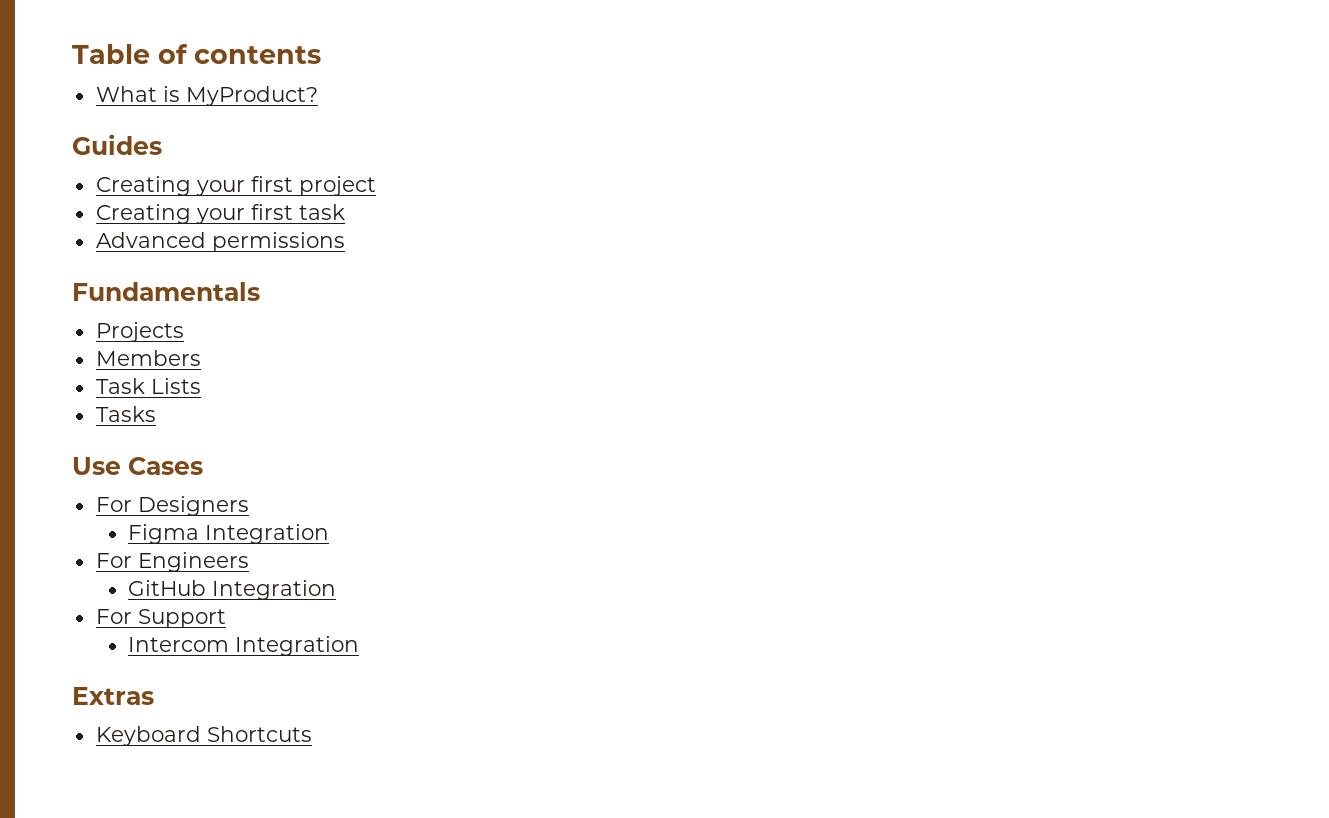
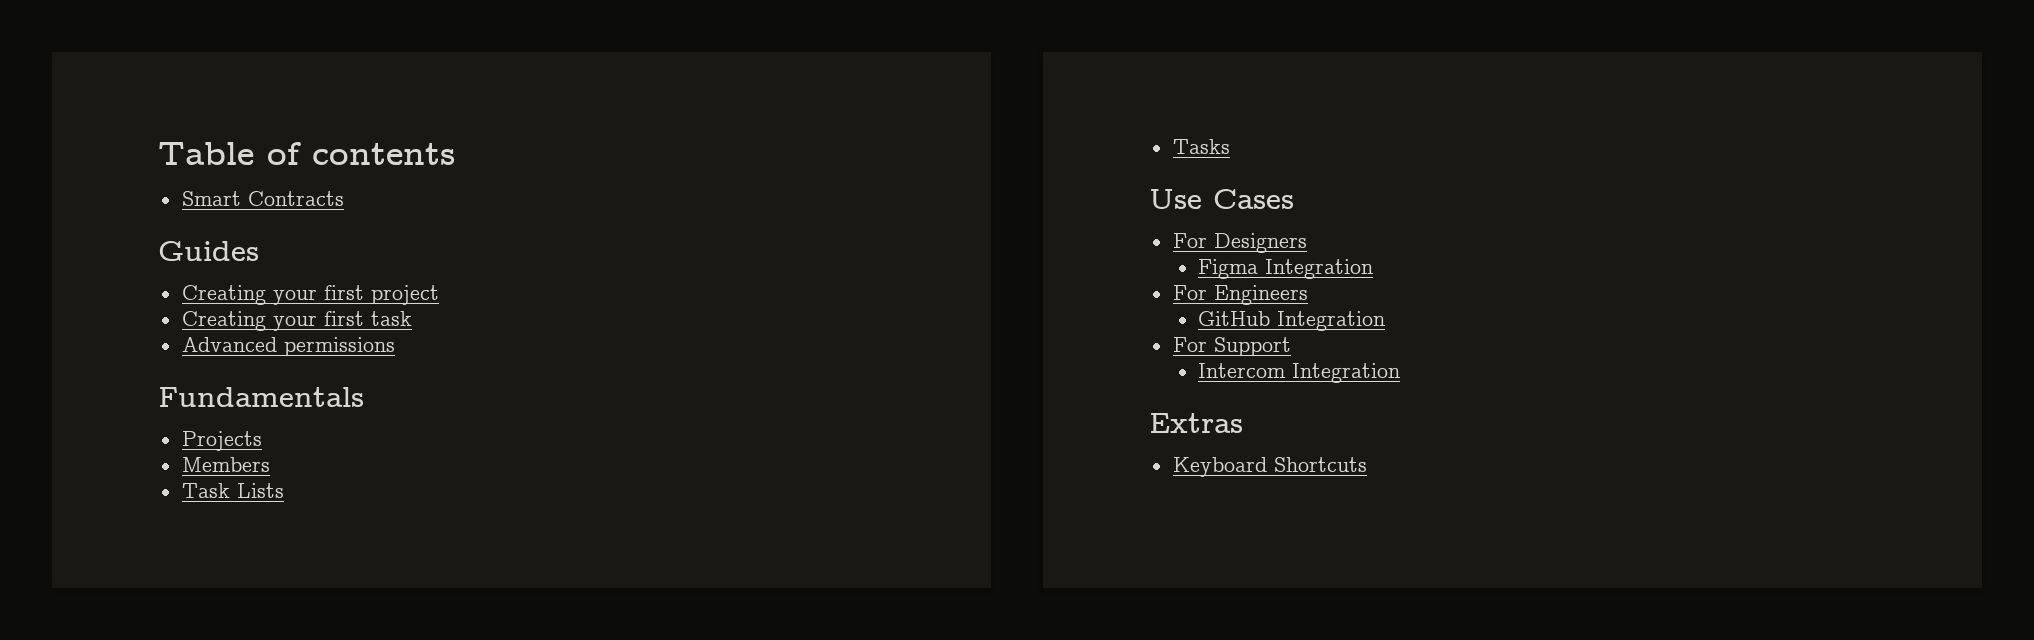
[95,86,318,106] What is MyProduct? -> [181,191,344,206] Smart Contracts

